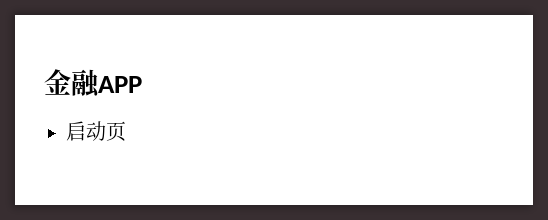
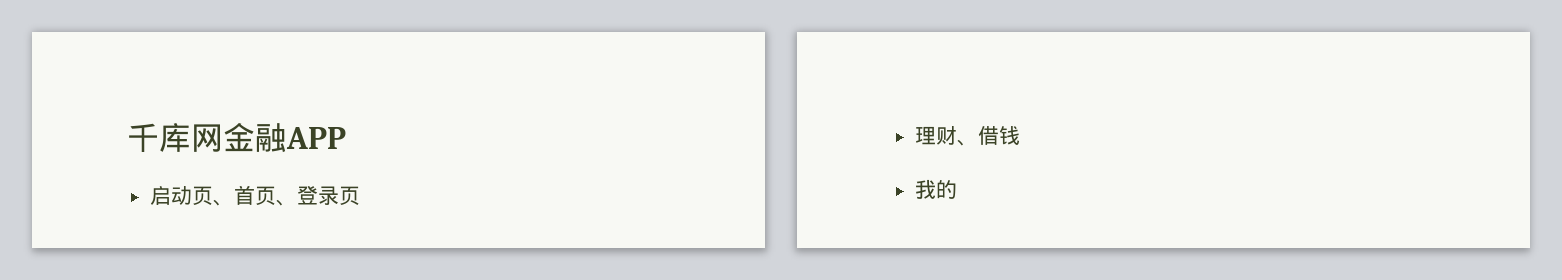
(44, 82) none -> [127,123,223,152] 千库网
(126, 131) none -> [212,185,360,206] [914,126,1020,146] [914,179,957,199] 、首页、登录页 // 理财、借钱 // 我的

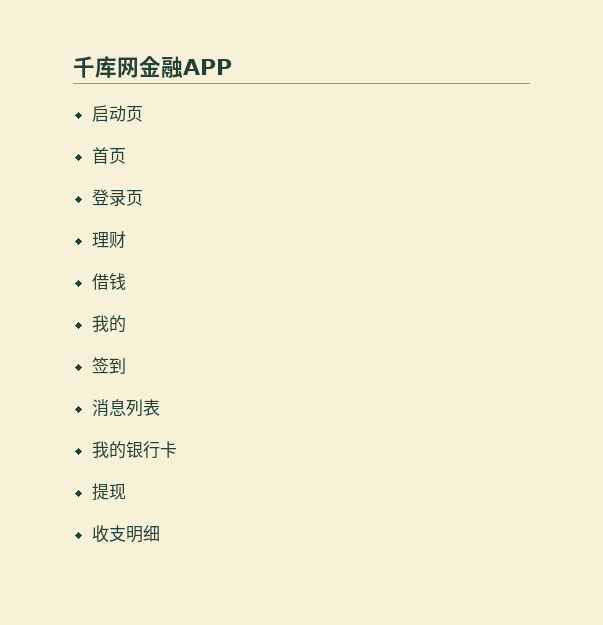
[212,199,234,206] 、 -> (143, 114) //
[275,199,297,206] 、 -> (126, 156) //
[956,139,978,146] 、 -> (126, 240) //
(957, 189) none -> [91,357,126,374] [91,399,160,417] [91,441,177,459] [91,483,126,501] [91,525,160,543] // 签到 // 消息列表 // 我的银行卡 // 提现 // 收支明细

